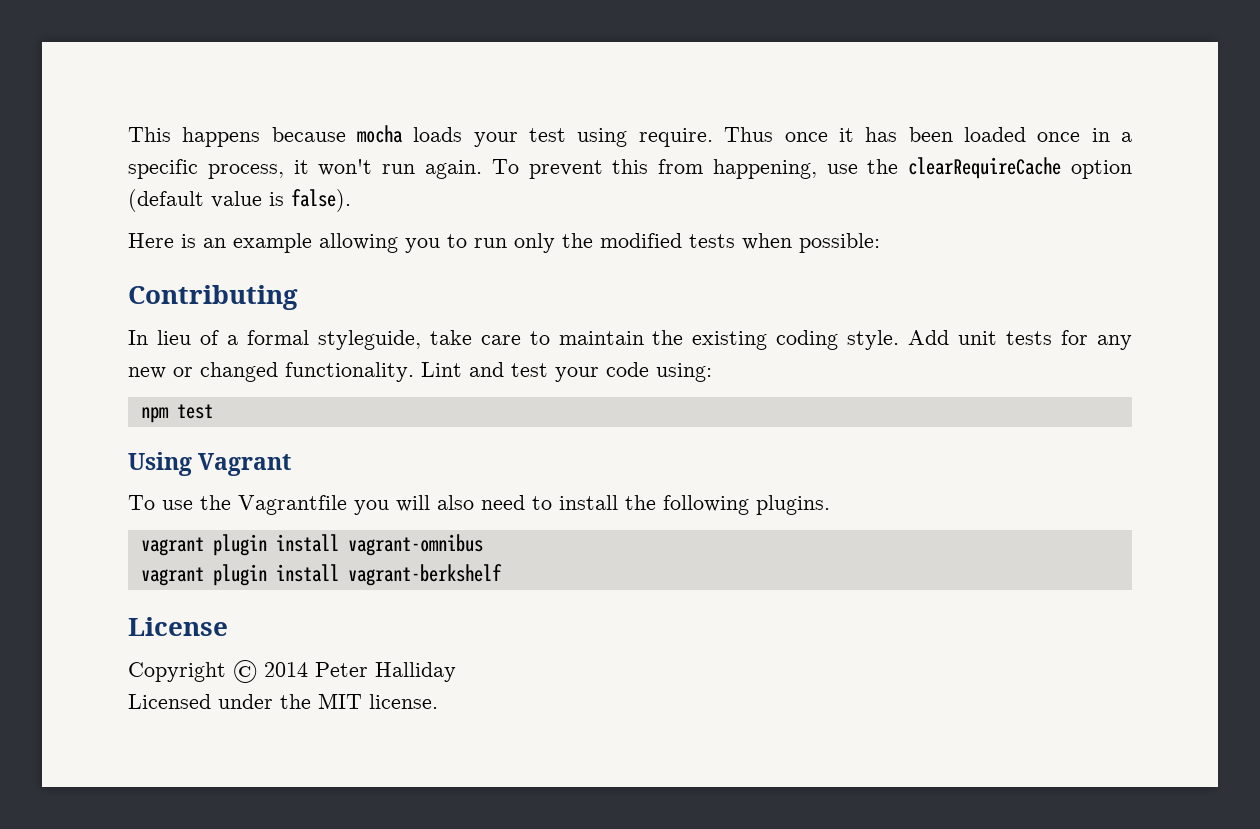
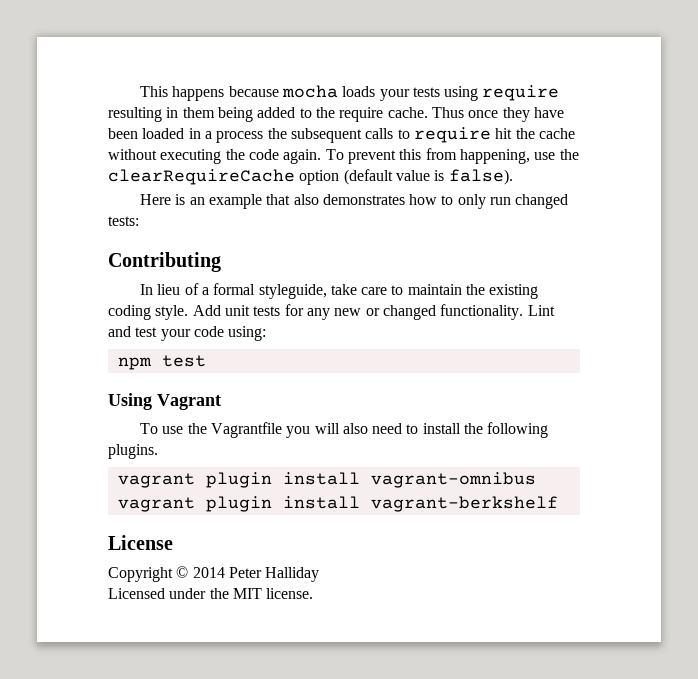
[529,127,898,147] test using require. Thus once it has -> [412,85,560,101] [108,107,564,122] tests using require resulting in them being added to the require cache. Thus once they have
[1037,132,1081,142] once -> (185, 133) none
[128,159,416,179] specific process, it won't run -> [216,127,575,143] [108,149,279,164] process the subsequent calls to require hit the cache without executing the code
[319,233,880,253] allowing you to run only the modified tests when possible: -> [266,194,569,209] [108,216,139,226] that also demonstrates how to only run changed tests:

